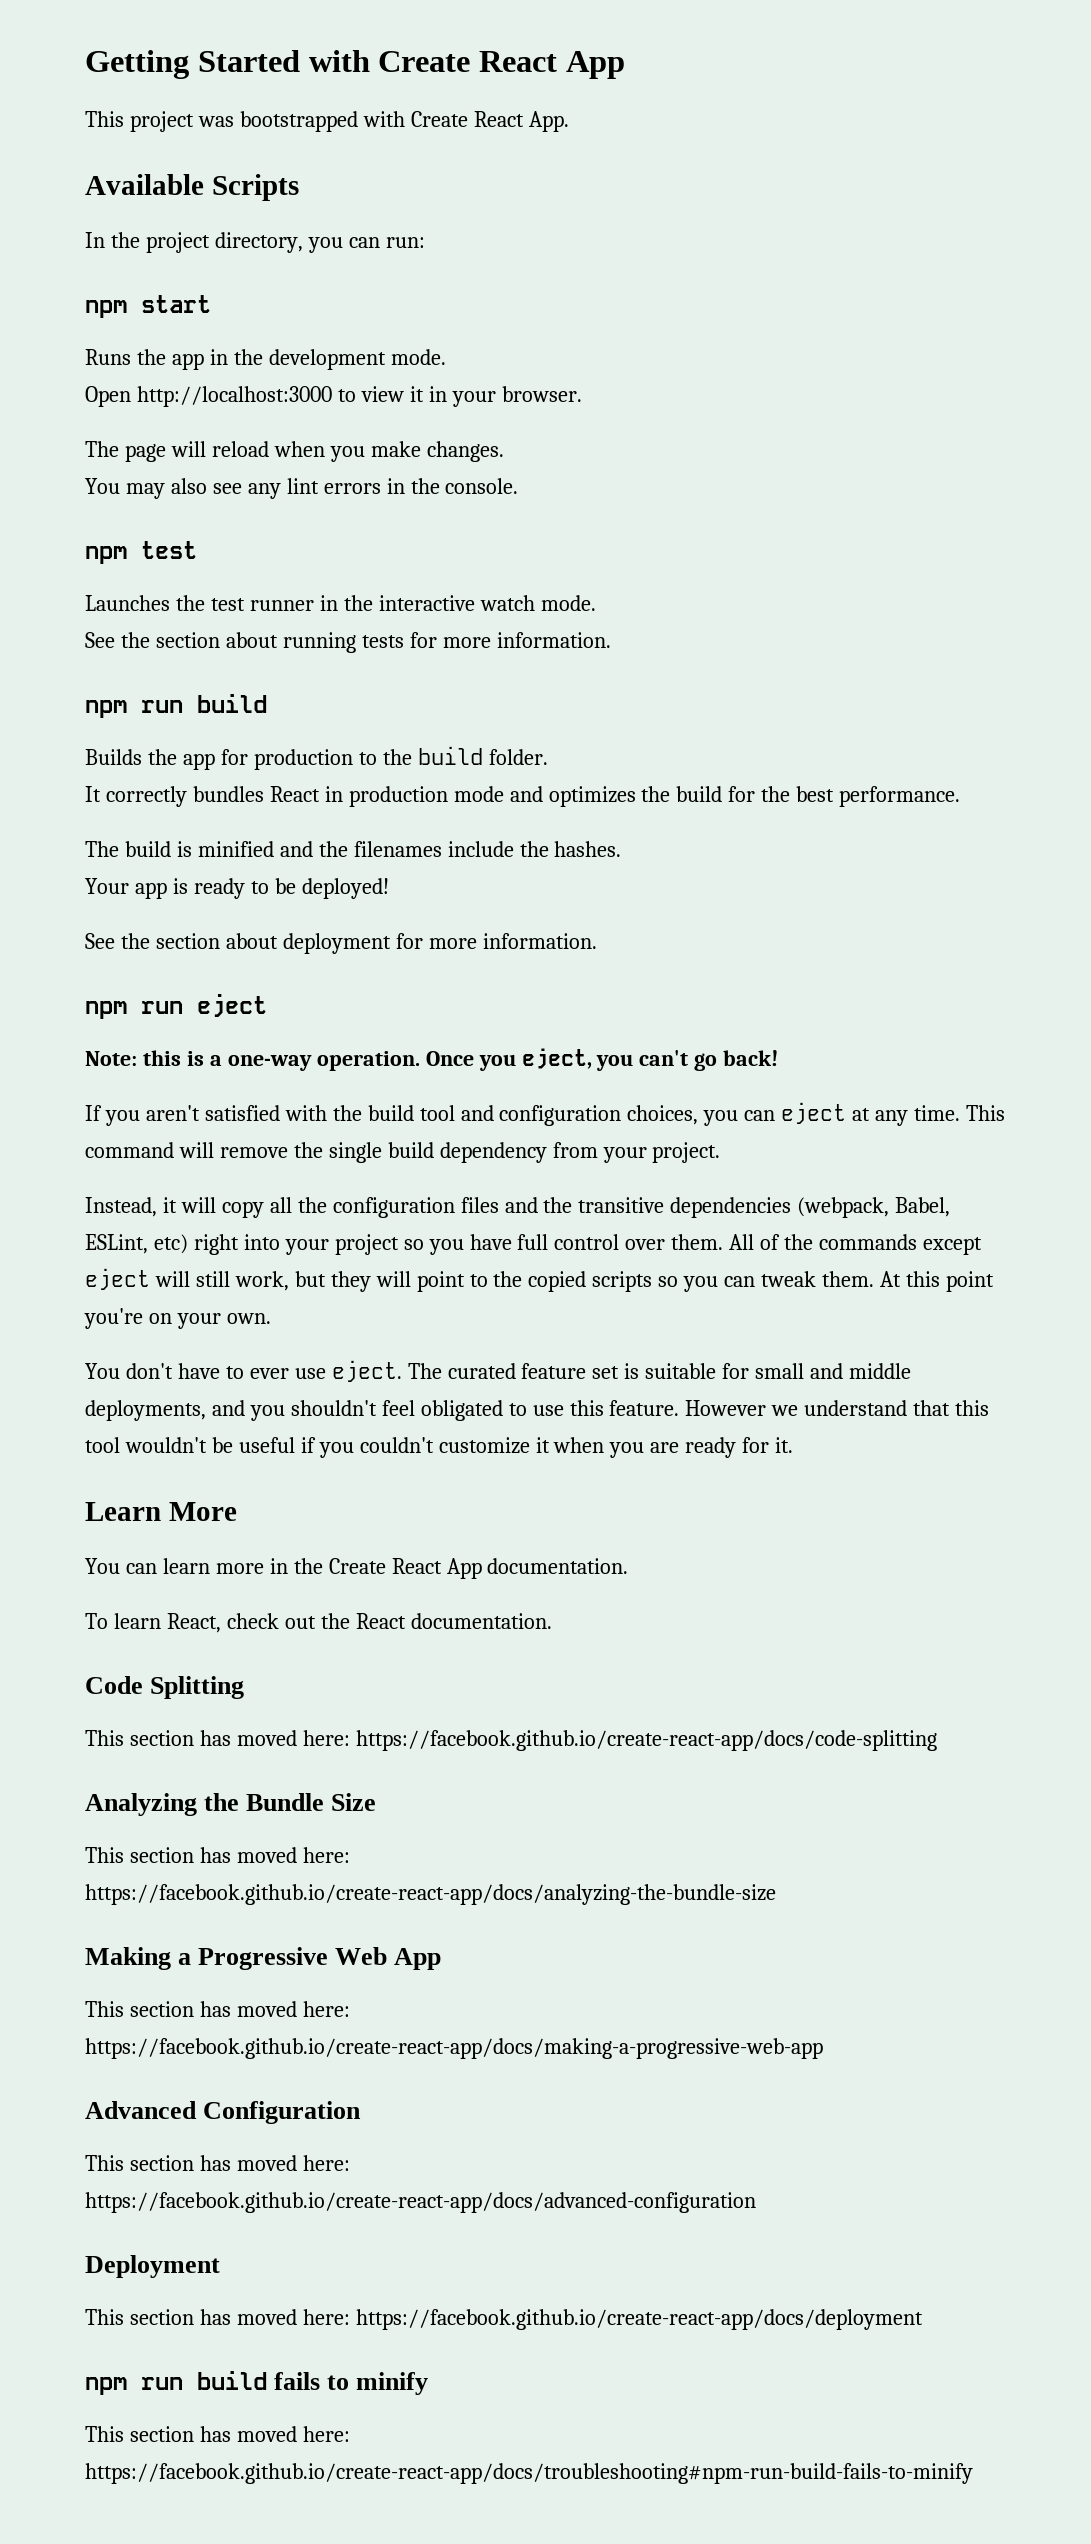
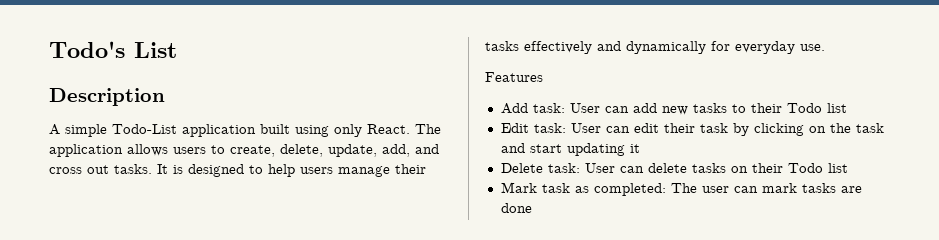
[85,50,625,79] [85,111,569,132] [85,174,299,201] [85,232,425,253] [85,295,211,318] [85,349,446,370] [85,386,582,407] [85,441,504,462] [85,478,519,499] [85,541,197,564] [85,595,596,611] [85,632,611,653] [85,694,267,718] [85,746,548,770] [85,786,961,807] [85,841,622,857] [85,878,389,899] [85,933,597,954] [85,994,267,1019] [85,1048,779,1071] [85,1102,1005,1126] [85,1142,721,1163] [85,1197,951,1218] [85,1234,982,1255] [85,1268,994,1292] [84,1308,271,1329] [85,1360,912,1382] [85,1400,990,1421] [85,1437,794,1458] [85,1502,237,1521] [85,1558,629,1579] [85,1613,552,1633] [85,1676,245,1699] [85,1730,937,1751] [85,1793,377,1816] [85,1847,350,1863] [85,1884,776,1905] [85,1947,442,1970] [85,2001,350,2017] [85,2038,823,2059] [85,2101,362,2124] [85,2155,350,2171] [85,2192,756,2213] [85,2255,220,2278] [85,2309,923,2330] [85,2371,429,2395] [85,2426,350,2442] [85,2463,973,2484] Getting Started with Create React App // This project was bootstrapped with Create React App. // Available Scripts // In the project directory, you can run: // npm start // Runs the app in the development mode. // Open http://localhost:3000 to view it in your browser. // The page will reload when you make changes. // You may also see any lint errors in the console. // npm test // Launches the test runner in the interactive watch mode. // See the section about running tests for more information. // npm run build // Builds the app for production to the build folder. // It correctly bundles React in production mode and optimizes the build for the best performance. // The build is minified and the filenames include the hashes. // Your app is ready to be deployed! // See the section about deployment for more information. // npm run eject // Note: this is a one-way operation. Once you eject, you can't go back! // If you aren't satisfied with the build tool and configuration choices, you can eject at any time. This command will remove the single build dependency from your project. // Instead, it will copy all the configuration files and the transitive dependencies (webpack, Babel, ESLint, etc) right into your project so you have full control over them. All of the commands except eject will still work, but they will point to the copied scripts so you can tweak them. At this point you're on your own. // You don't have to ever use eject. The curated feature set is suitable for small and middle deployments, and you shouldn't feel obligated to use this feature. However we understand that this tool wouldn't be useful if you couldn't customize it when you are ready for it. // Learn More // You can learn more in the Create React App documentation. // To learn React, check out the React documentation. // Code Splitting // This section has moved here: https://facebook.github.io/create-react-app/docs/code-splitting // Analyzing the Bundle Size // This section has moved here: https://facebook.github.io/create-react-app/docs/analyzing-the-bundle-size // Making a Progressive Web App // This section has moved here: https://facebook.github.io/create-react-app/docs/making-a-progressive-web-app // Advanced Configuration // This section has moved here: https://facebook.github.io/create-react-app/docs/advanced-configuration // Deployment // This section has moved here: https://facebook.github.io/create-react-app/docs/deployment // npm run build fails to minify // This section has moved here: https://facebook.github.io/create-react-app/docs/troubleshooting#npm-run-build-fails-to-minify -> [49,41,177,58] [49,88,165,106] [49,124,441,137] [49,144,439,157] [49,164,426,177] [485,41,825,54] [485,72,543,82] [500,103,847,115] [500,123,884,136] [500,143,640,156] [500,163,848,173] [500,182,862,196] [500,203,532,213] Todo's List // Description // A simple Todo-List application built using only React. The application allows users to create, delete, update, add, and cross out tasks. It is designed to help users manage their tasks effectively and dynamically for everyday use. // Features // Add task: User can add new tasks to their Todo list // Edit task: User can edit their task by clicking on the task and start updating it // Delete task: User can delete tasks on their Todo list // Mark task as completed: The user can mark tasks are done

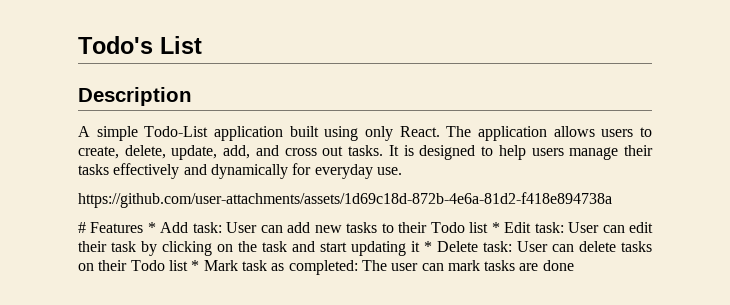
(825, 47) none -> [78,192,612,208] [78,222,86,233] https://github.com/user-attachments/assets/1d69c18d-872b-4e6a-81d2-f418e894738a // #
(543, 77) // -> [147,222,156,233] *
(847, 108) // -> [491,222,500,233] *
(640, 148) // -> [424,241,432,252] *
(848, 168) // -> [191,260,200,271] *

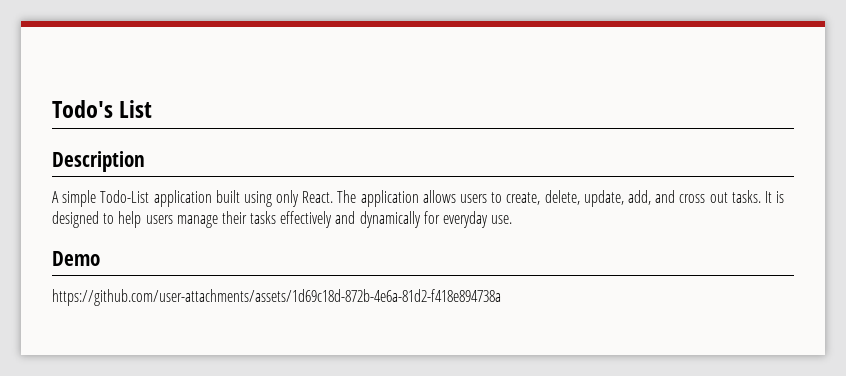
(402, 171) none -> [52,251,100,266] // Demo
[78,222,653,233] [78,241,652,256] [78,260,574,275] // # Features * Add task: User can add new tasks to their Todo list * Edit task: User can edit their task by clicking on the task and start updating it * Delete task: User can delete tasks on their Todo list * Mark task as completed: The user can mark tasks are done -> (501, 297) none

